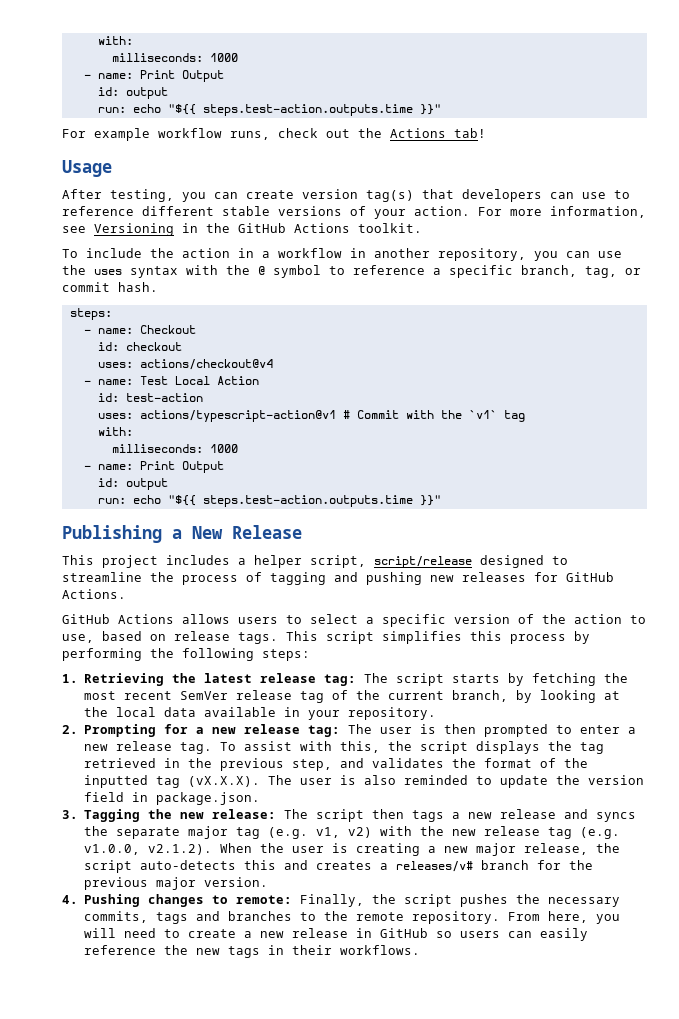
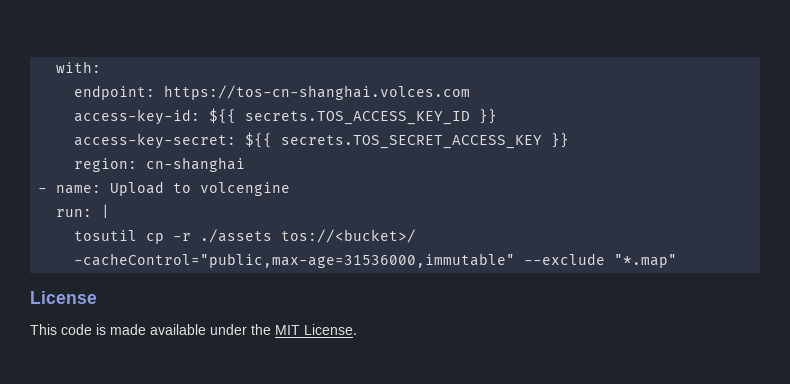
[97,36,133,45] [111,53,238,62] [83,70,224,82] [97,87,168,99] [97,104,441,116] [62,128,486,141] [62,160,112,177] [62,189,630,202] [62,206,646,219] [62,223,422,236] [62,248,622,261] [62,265,641,278] [62,282,158,292] [69,308,112,320] [83,325,196,334] [97,342,182,351] [97,359,273,370] [83,376,259,385] [97,393,203,402] [97,410,525,422] [97,427,133,436] [111,444,238,453] [83,461,224,473] [97,478,168,490] [97,495,441,507] [62,525,302,543] [62,555,568,568] [62,572,614,585] [62,589,126,599] [62,614,646,627] [62,631,590,644] [62,648,310,661] [62,673,629,686] [84,690,621,703] [84,707,437,720] [62,724,637,737] [84,741,605,754] [84,758,589,771] [84,775,645,788] [84,792,261,805] [62,809,637,822] [84,826,621,839] [84,843,621,856] [84,860,594,873] [84,877,269,890] [62,894,621,907] [84,911,621,924] [84,928,589,941] [84,945,421,958] with: // milliseconds: 1000 // - name: Print Output // id: output // run: echo "${{ steps.test-action.outputs.time }}" // For example workflow runs, check out the Actions tab! // Usage // After testing, you can create version tag(s) that developers can use to reference different stable versions of your action. For more information, see Versioning in the GitHub Actions toolkit. // To include the action in a workflow in another repository, you can use the uses syntax with the @ symbol to reference a specific branch, tag, or commit hash. // steps: // - name: Checkout // id: checkout // uses: actions/checkout@v4 // - name: Test Local Action // id: test-action // uses: actions/typescript-action@v1 # Commit with the `v1` tag // with: // milliseconds: 1000 // - name: Print Output // id: output // run: echo "${{ steps.test-action.outputs.time }}" // Publishing a New Release // This project includes a helper script, script/release designed to streamline the process of tagging and pushing new releases for GitHub Actions. // GitHub Actions allows users to select a specific version of the action to use, based on release tags. This script simplifies this process by performing the following steps: // 1. Retrieving the latest release tag: The script starts by fetching the most recent SemVer release tag of the current branch, by looking at the local data available in your repository. // 2. Prompting for a new release tag: The user is then prompted to enter a new release tag. To assist with this, the script displays the tag retrieved in the previous step, and validates the format of the inputted tag (vX.X.X). The user is also reminded to update the version field in package.json. // 3. Tagging the new release: The script then tags a new release and syncs the separate major tag (e.g. v1, v2) with the new release tag (e.g. v1.0.0, v2.1.2). When the user is creating a new major release, the script auto-detects this and creates a releases/v# branch for the previous major version. // 4. Pushing changes to remote: Finally, the script pushes the necessary commits, tags and branches to the remote repository. From here, you will need to create a new release in GitHub so users can easily reference the new tags in their workflows. -> [56,61,102,73] [74,85,471,100] [74,108,498,125] [74,132,570,149] [74,157,246,172] [38,181,291,196] [56,204,111,218] [74,229,417,244] [74,253,678,268] [30,291,97,304] [30,324,357,335] with: // endpoint: https://tos-cn-shanghai.volces.com // access-key-id: ${{ secrets.TOS_ACCESS_KEY_ID }} // access-key-secret: ${{ secrets.TOS_SECRET_ACCESS_KEY }} // region: cn-shanghai // - name: Upload to volcengine // run: | // tosutil cp -r ./assets tos://<bucket>/ -cacheControl="public,max-age=31536000,immutable" --exclude "*.map" // License // This code is made available under the MIT License.

